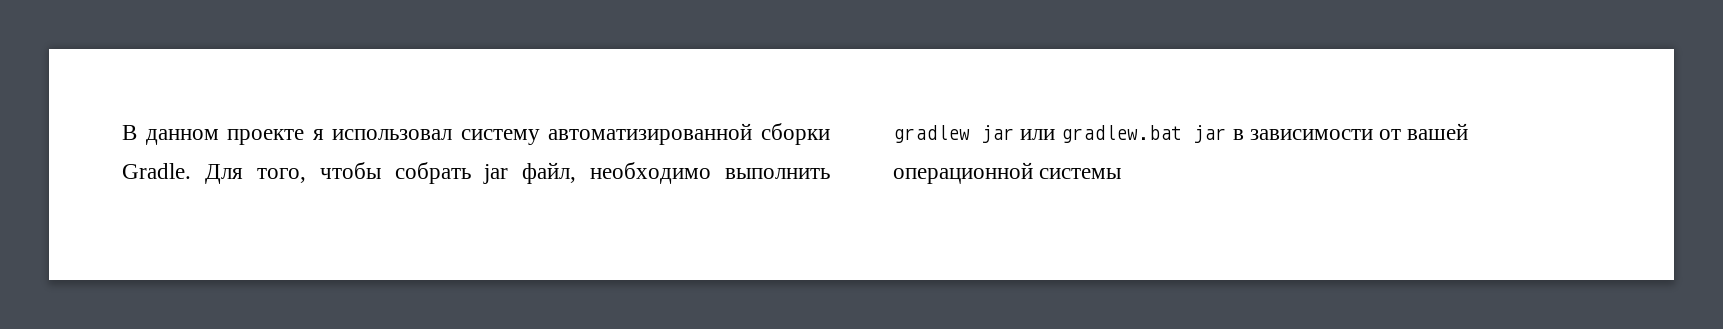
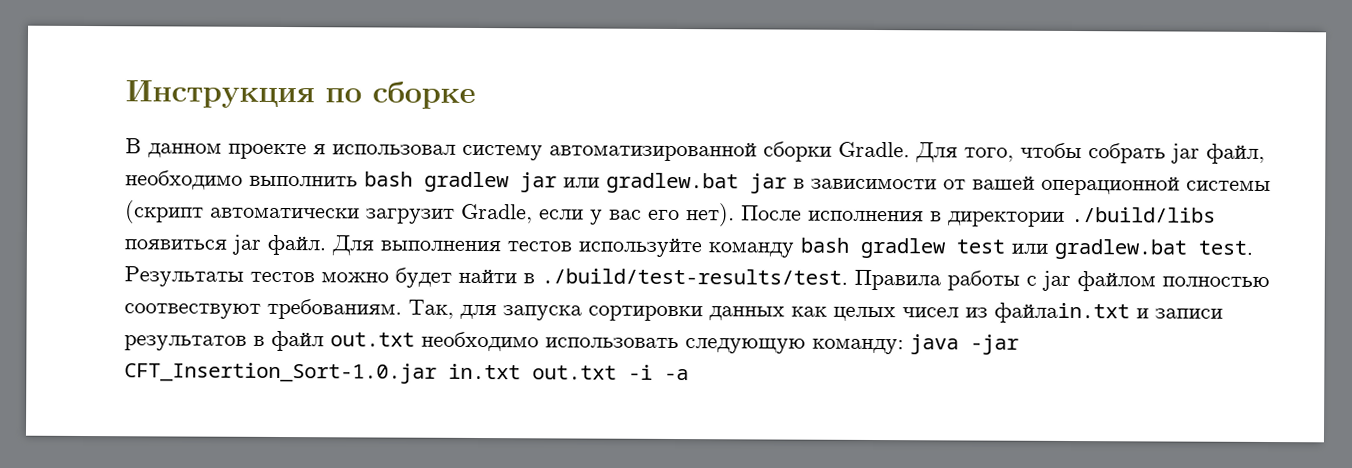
(122, 132) none -> [125,79,476,109] Инструкция по сборке //
(830, 173) none -> [364,171,413,187] bash
(1122, 173) none -> [125,200,1216,227] [124,234,1253,260] [124,266,1270,292] [124,298,1223,324] [124,330,1019,355] [124,362,689,384] (скрипт автоматически загрузит Gradle, если у вас его нет). После исполнения в директории ./build/libs появиться jar файл. Для выполнения тестов используйте команду bash gradlew test или gradlew.bat test. Результаты тестов можно будет найти в ./build/test-results/test. Правила работы с jar файлом полностью соотвествуют требованиям. Так, для запуска сортировки данных как целых чисел из файлаin.txt и записи результатов в файл out.txt необходимо использовать следующую команду: java -jar CFT_Insertion_Sort-1.0.jar in.txt out.txt -i -a

